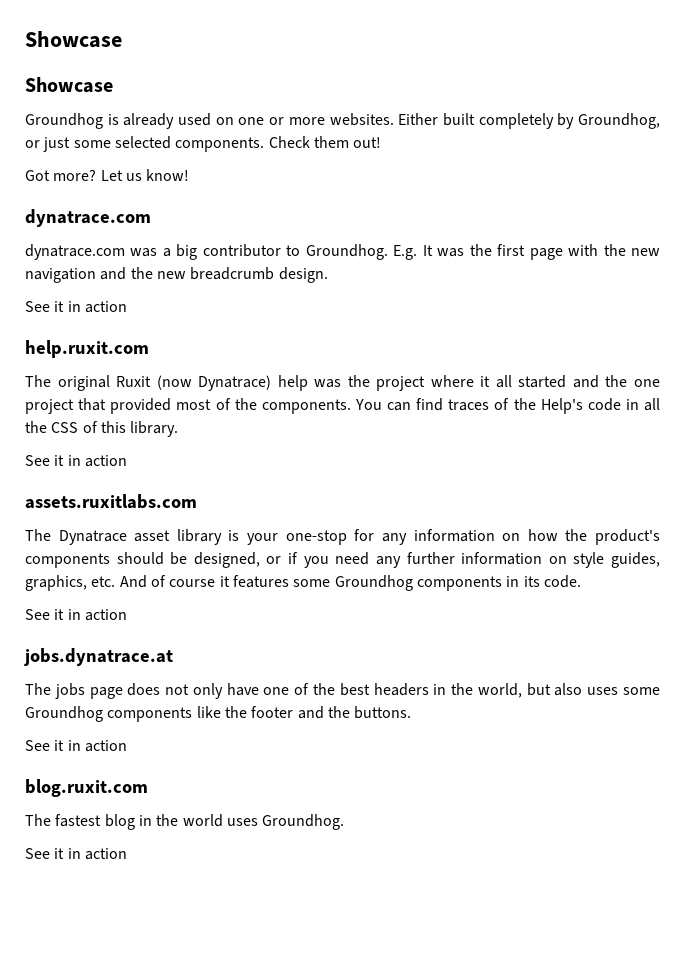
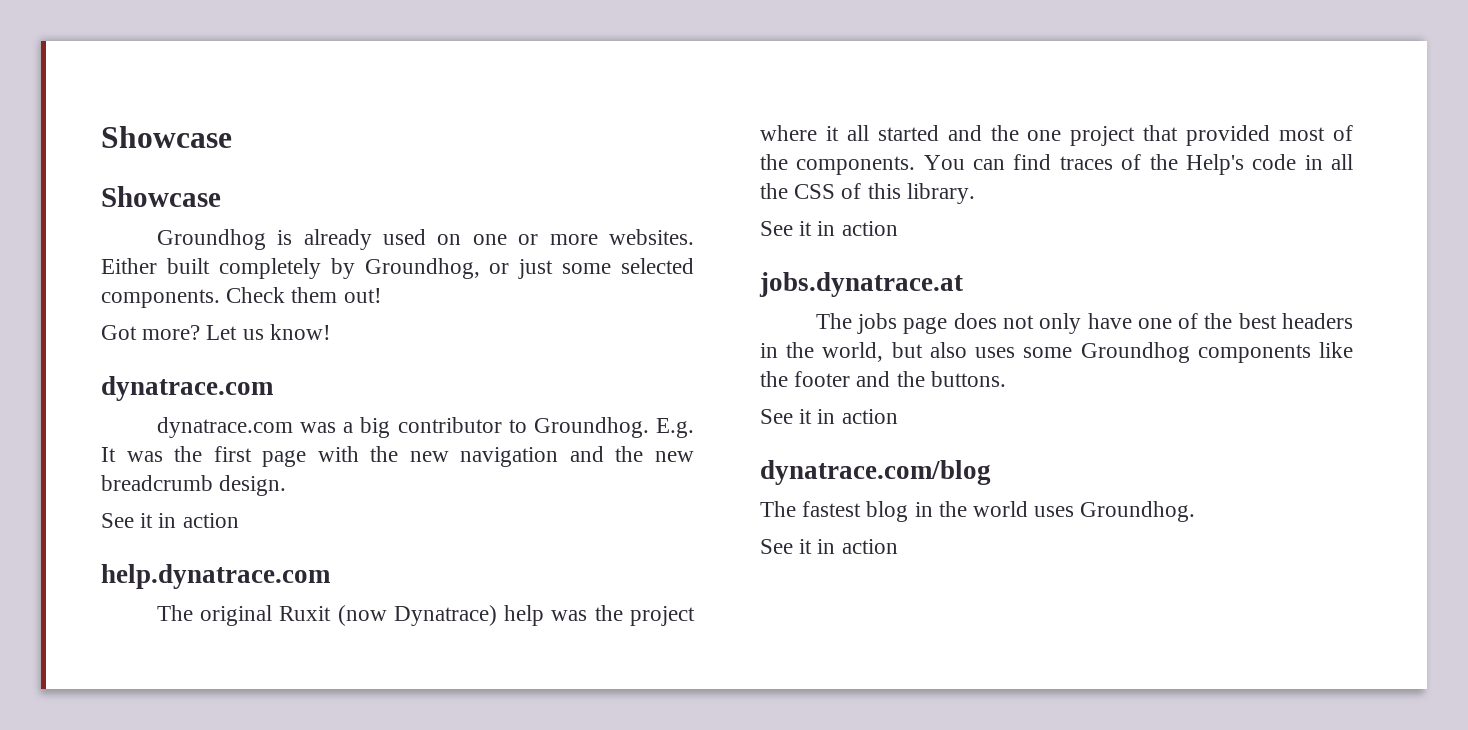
[25,340,149,358] help.ruxit.com -> [101,564,331,589] help.dynatrace.com
[25,494,197,509] [25,529,661,545] [25,552,661,568] [25,575,581,591] [25,609,127,621] // assets.ruxitlabs.com // The Dynatrace asset library is your one-stop for any information on how the product's components should be designed, or if you need any further information on style guides, graphics, etc. And of course it features some Groundhog components in its code. // See it in action -> (898, 228) none
[25,779,148,797] blog.ruxit.com -> [760,460,991,485] dynatrace.com/blog

